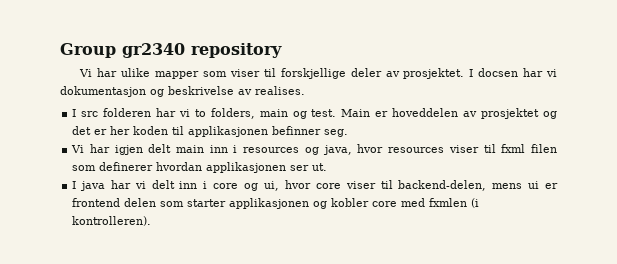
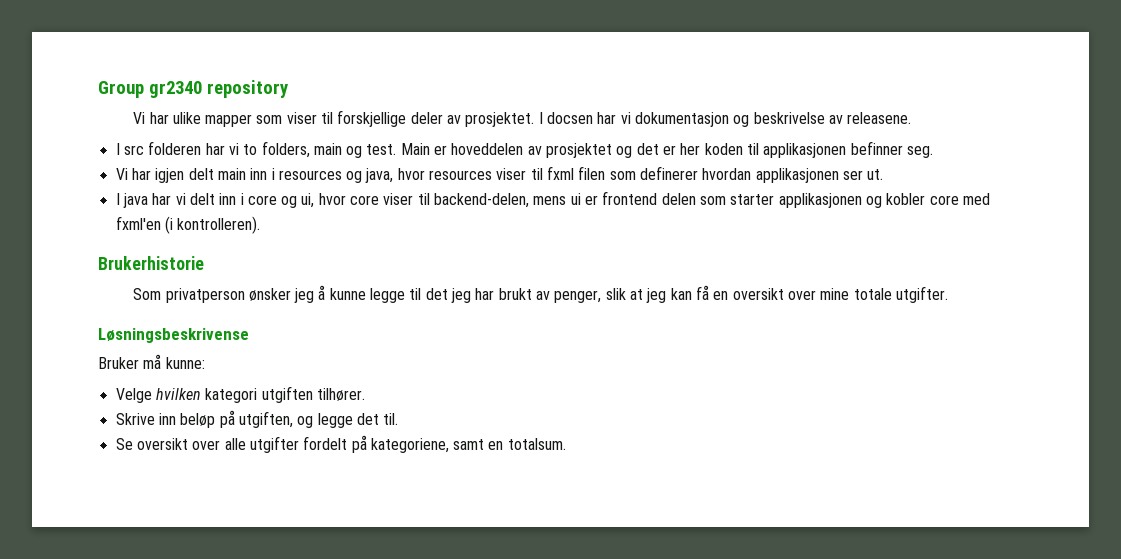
[255,86,305,95] realises. -> [847,112,912,124] releasene.
[429,198,468,207] fxmlen -> [115,216,161,230] fxml'en
(152, 221) none -> [98,256,204,270] [133,285,948,303] [98,328,249,343] [98,354,205,369] [115,386,365,403] [115,410,399,428] [115,435,566,453] // Brukerhistorie // Som privatperson ønsker jeg å kunne legge til det jeg har brukt av penger, slik at jeg kan få en oversikt over mine totale utgifter. // Løsningsbeskrivense // Bruker må kunne: // Velge hvilken kategori utgiften tilhører. // Skrive inn beløp på utgiften, og legge det til. // Se oversikt over alle utgifter fordelt på kategoriene, samt en totalsum.

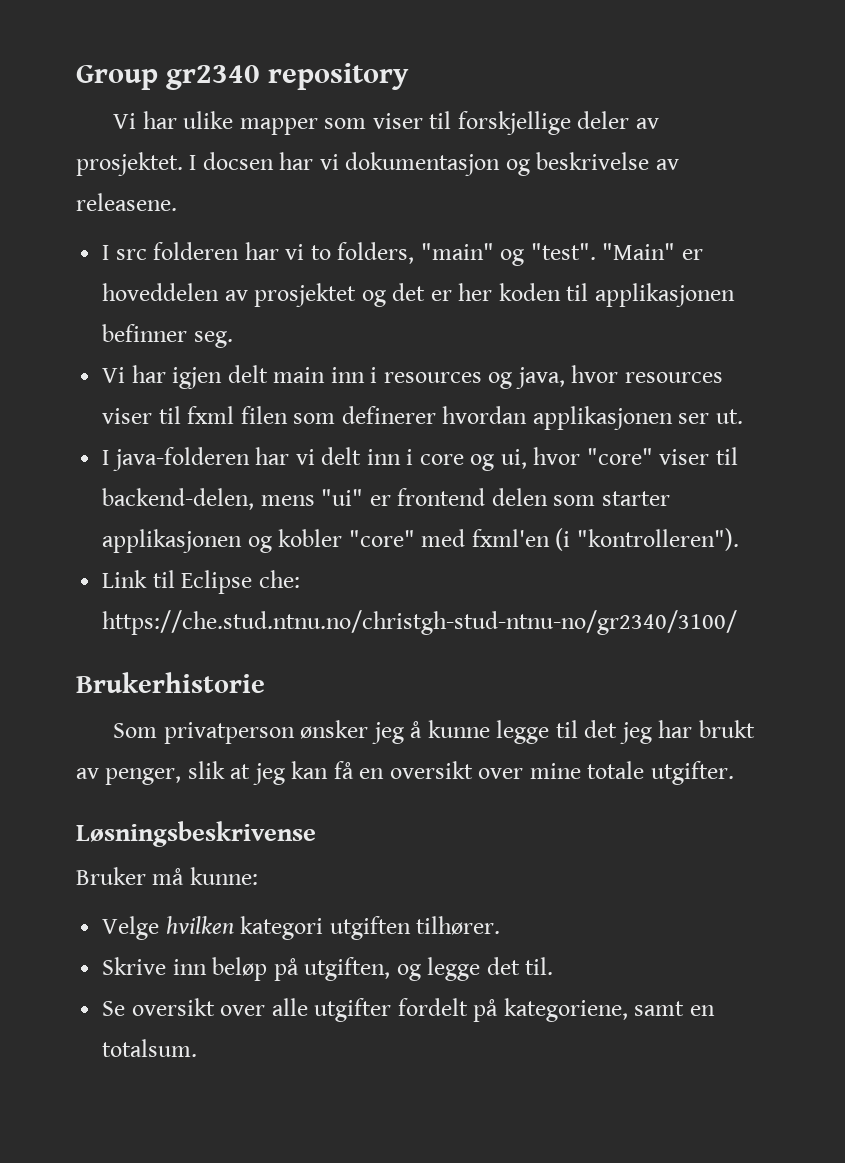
[313,143,430,158] main og test. Main -> [420,243,676,266] "main" og "test". "Main"
[122,193,148,208] java -> [112,447,250,471] java-folderen
[350,195,380,205] core -> [586,448,653,465] "core"
[570,193,581,205] ui -> [321,489,364,506] "ui"
[929,195,959,205] core -> [348,530,415,547] "core"
[177,216,261,234] kontrolleren). -> [576,528,739,551] [102,570,300,594] [102,610,738,635] "kontrolleren"). // Link til Eclipse che: https://che.stud.ntnu.no/christgh-stud-ntnu-no/gr2340/3100/

